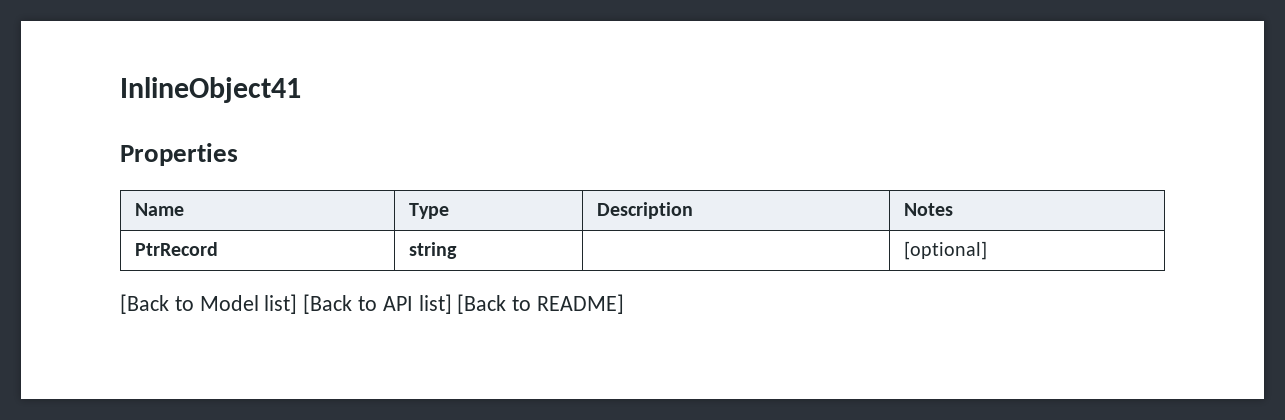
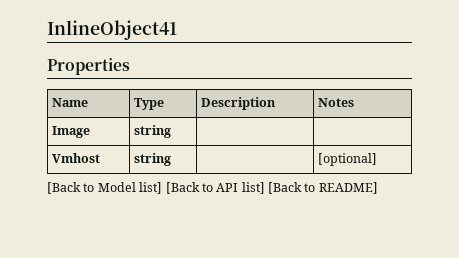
[134,242,218,256] PtrRecord -> [52,126,91,138] [134,125,172,138] [52,153,101,163] Image | string | | // Vmhost

